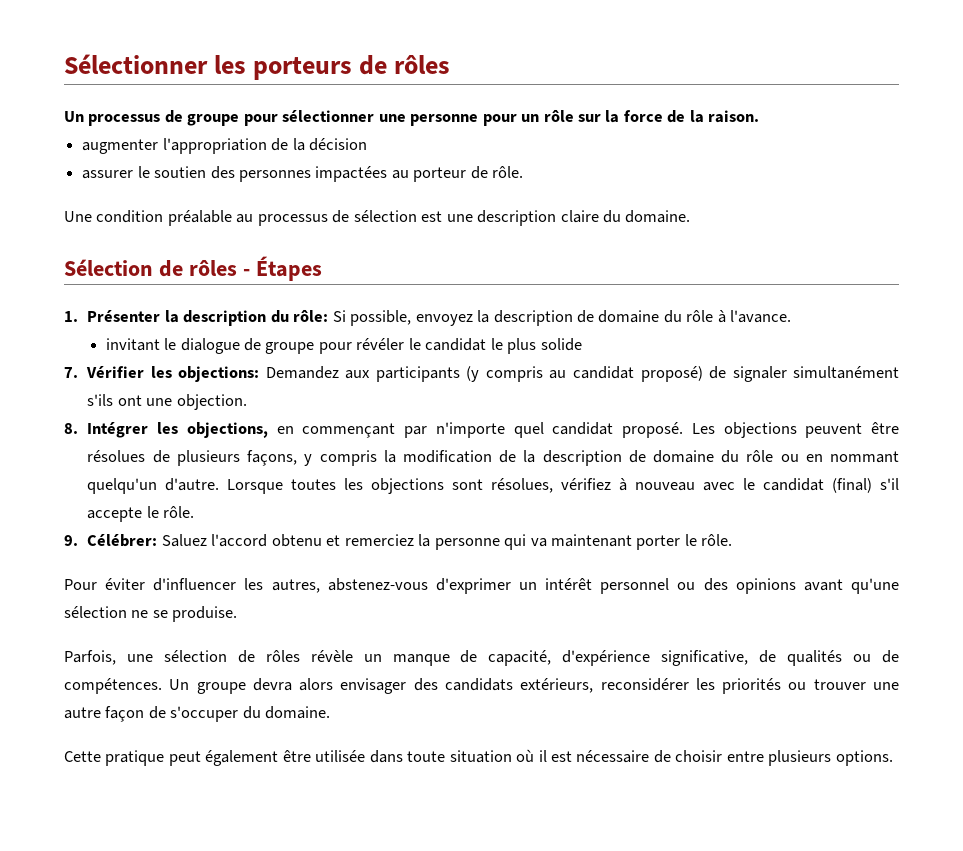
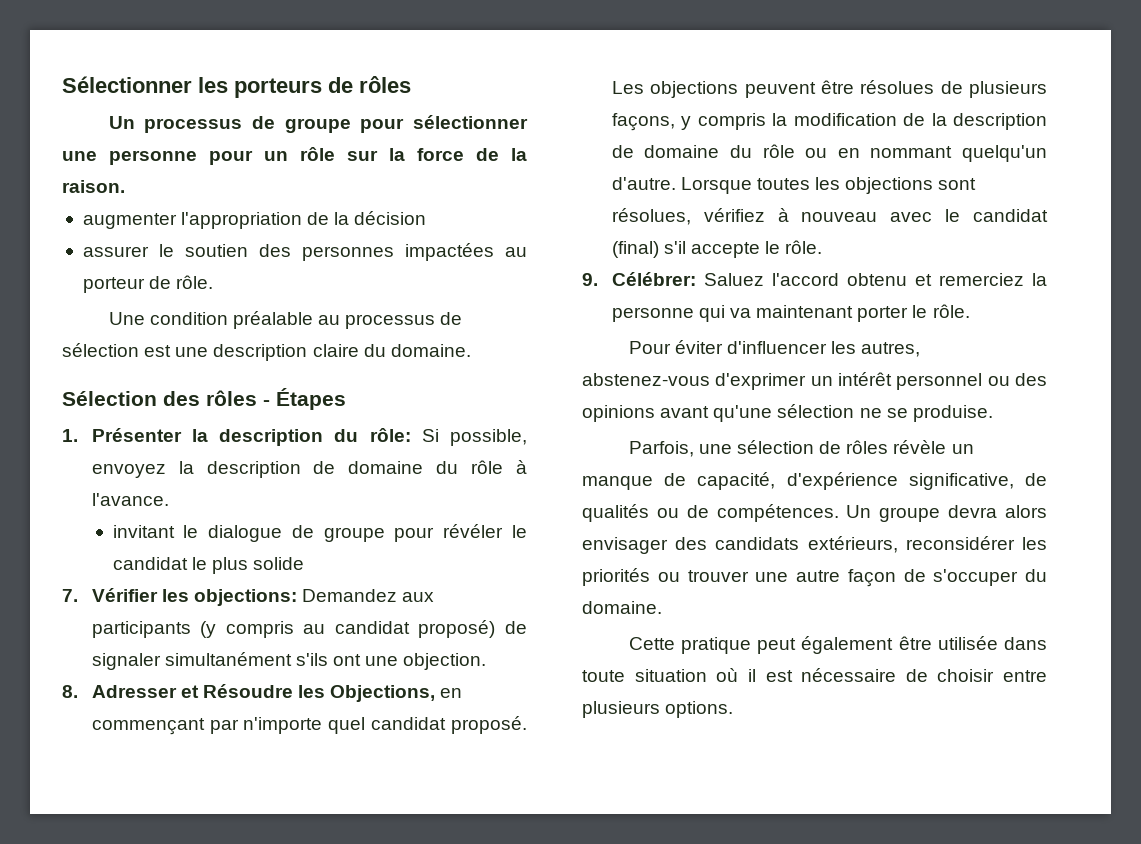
[158,260,183,277] de -> [163,391,200,406] des
[87,422,268,438] Intégrer les objections, -> [91,684,436,702] Adresser et Résoudre les Objections,

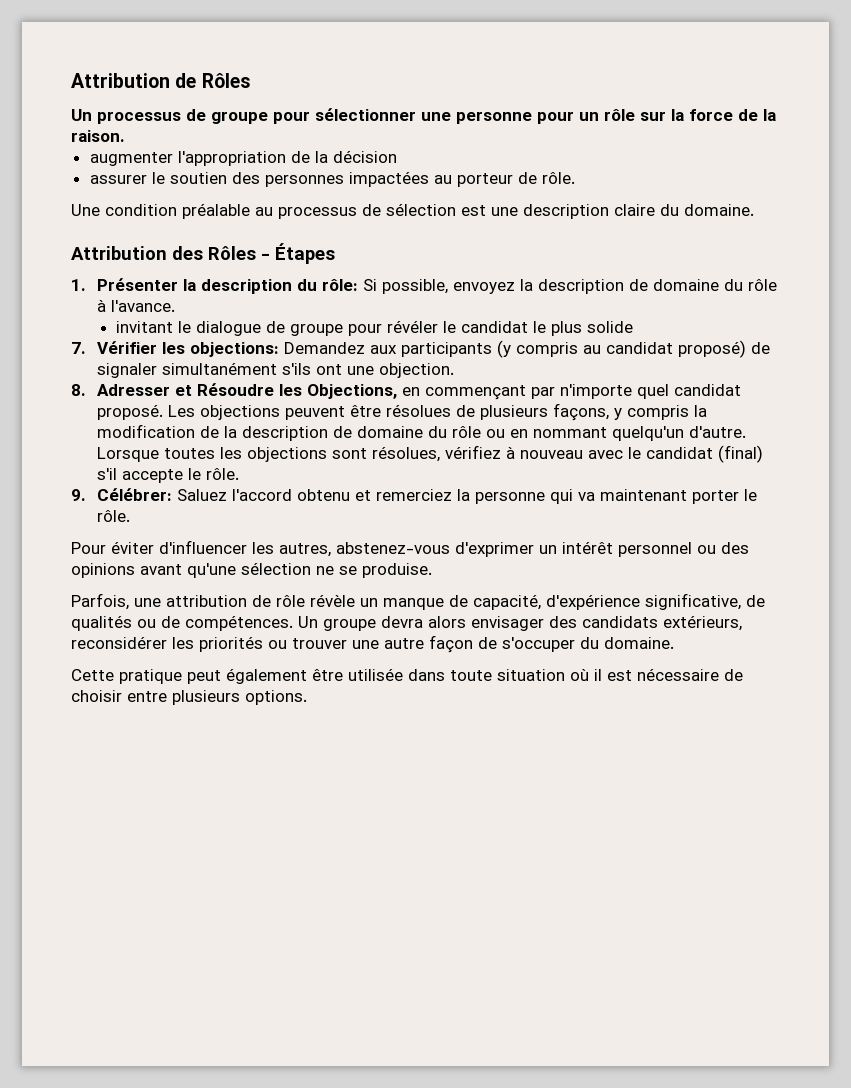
[62,76,411,98] Sélectionner les porteurs de rôles -> [71,73,250,88] Attribution de Rôles
[62,390,257,406] Sélection des rôles -> [71,246,256,260] Attribution des Rôles
[736,440,889,454] sélection de rôles -> [166,595,305,607] attribution de rôle

